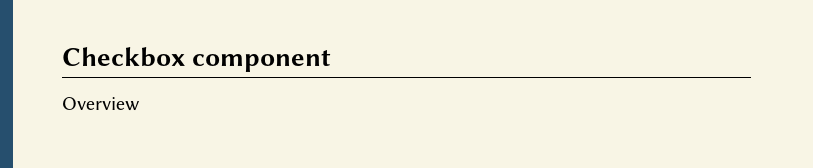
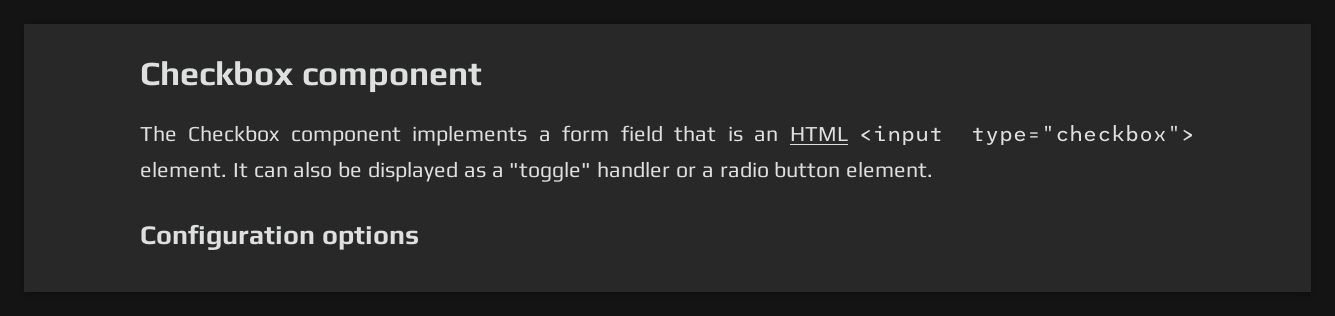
[62,97,140,111] Overview -> [140,125,1195,146] [140,161,934,182] [140,224,420,250] The Checkbox component implements a form field that is an HTML <input type="checkbox"> element. It can also be displayed as a "toggle" handler or a radio button element. // Configuration options

